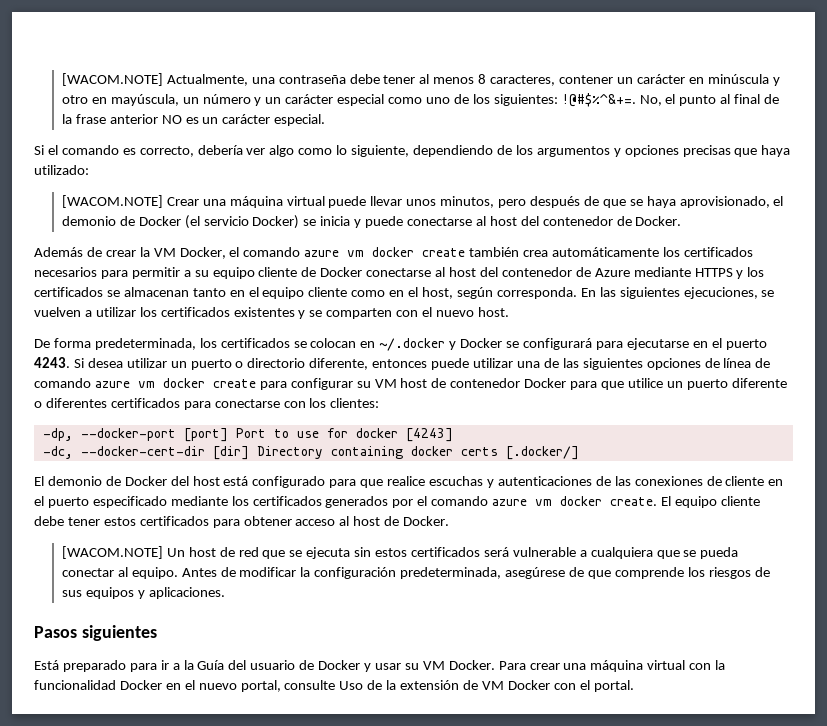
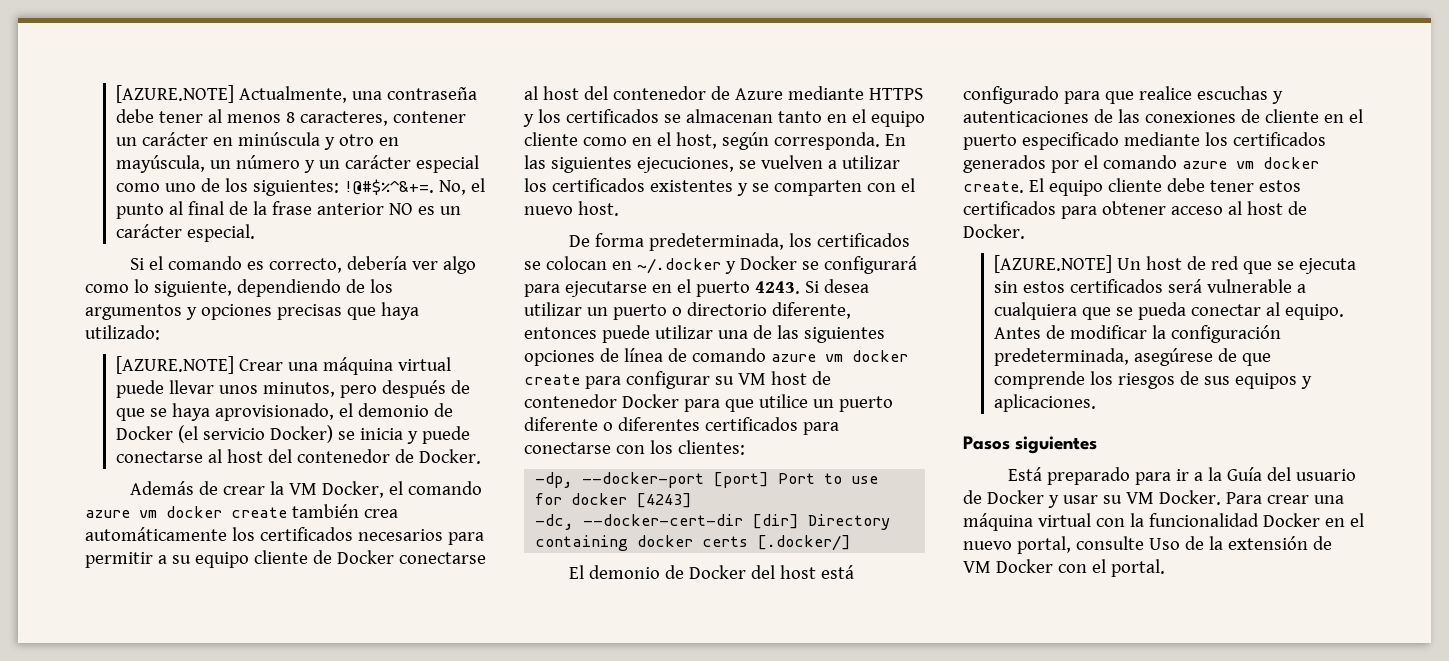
[61,73,163,86] [WACOM.NOTE] -> [115,85,234,103] [AZURE.NOTE]
[61,195,163,208] [WACOM.NOTE] -> [115,356,234,374] [AZURE.NOTE]
[61,546,163,559] [WACOM.NOTE] -> [993,255,1112,273] [AZURE.NOTE]

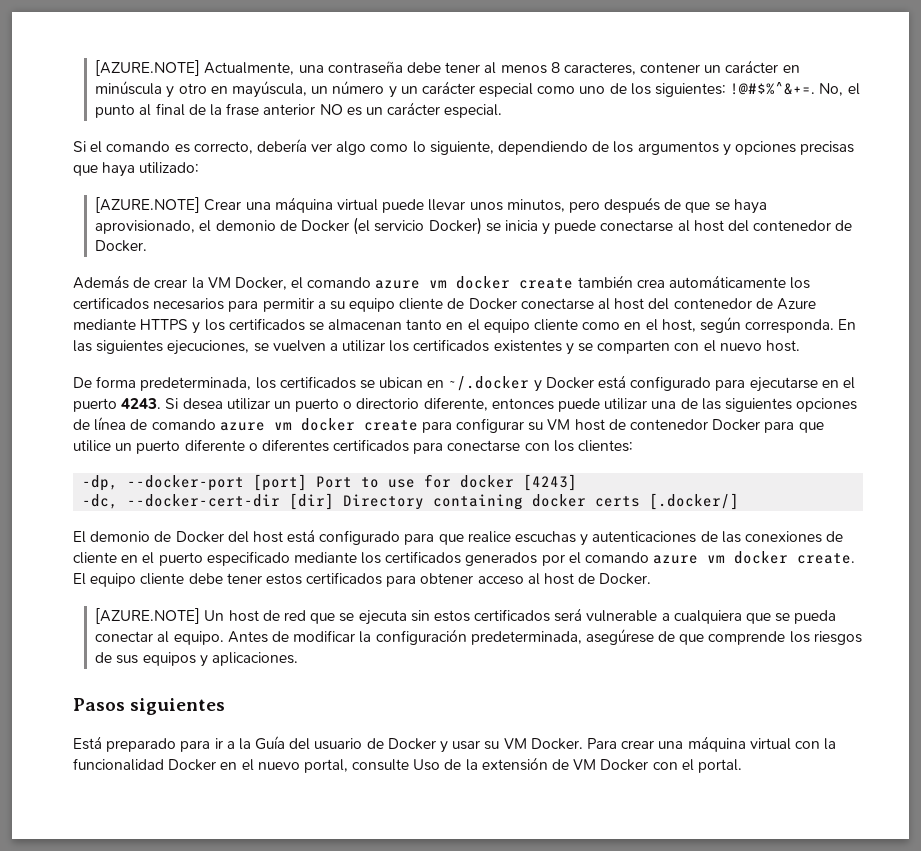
[545,256,607,270] colocan -> [379,377,424,388] ubican
[801,256,917,274] se configurará -> [598,375,712,391] está configurado

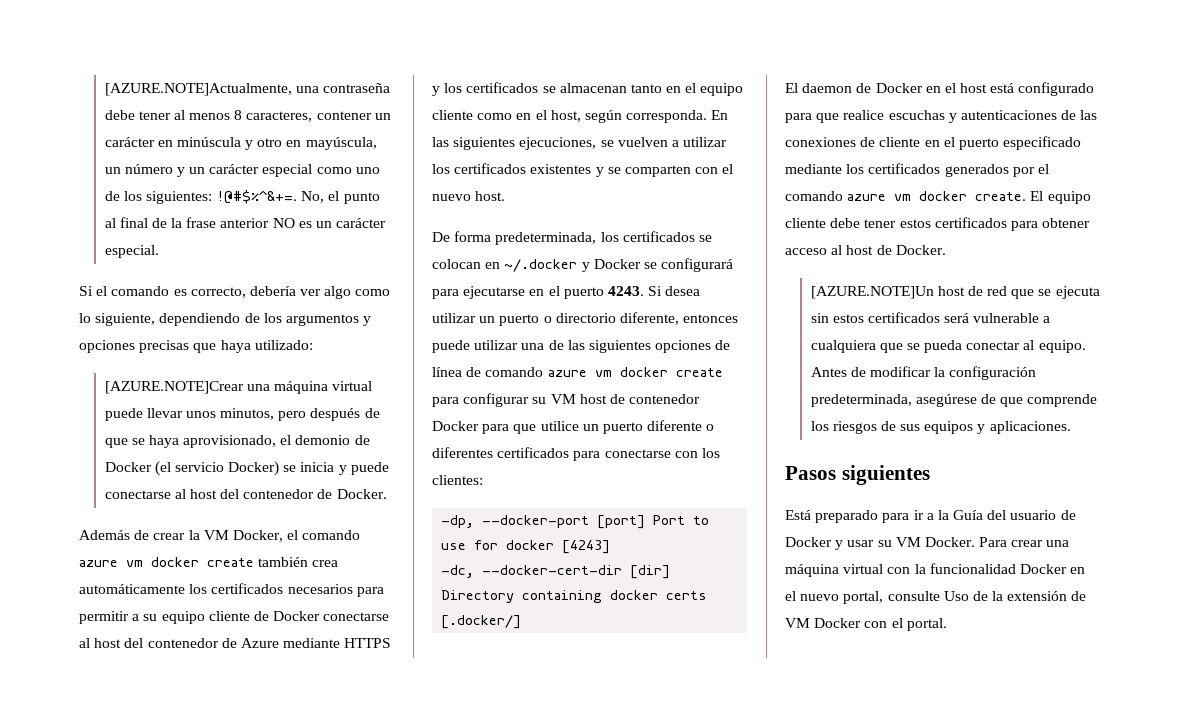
[95,60,295,76] [AZURE.NOTE] Actualmente, -> [104,83,292,96] [AZURE.NOTE]Actualmente,
[95,197,242,213] [AZURE.NOTE] Crear -> [104,381,244,394] [AZURE.NOTE]Crear
[379,377,424,388] ubican -> [432,259,481,269] colocan
[598,375,712,391] está configurado -> [643,258,734,272] se configurará
[90,531,249,543] demonio de Docker del -> [802,83,956,93] daemon de Docker en el
[95,608,225,624] [AZURE.NOTE] Un -> [810,286,934,299] [AZURE.NOTE]Un

